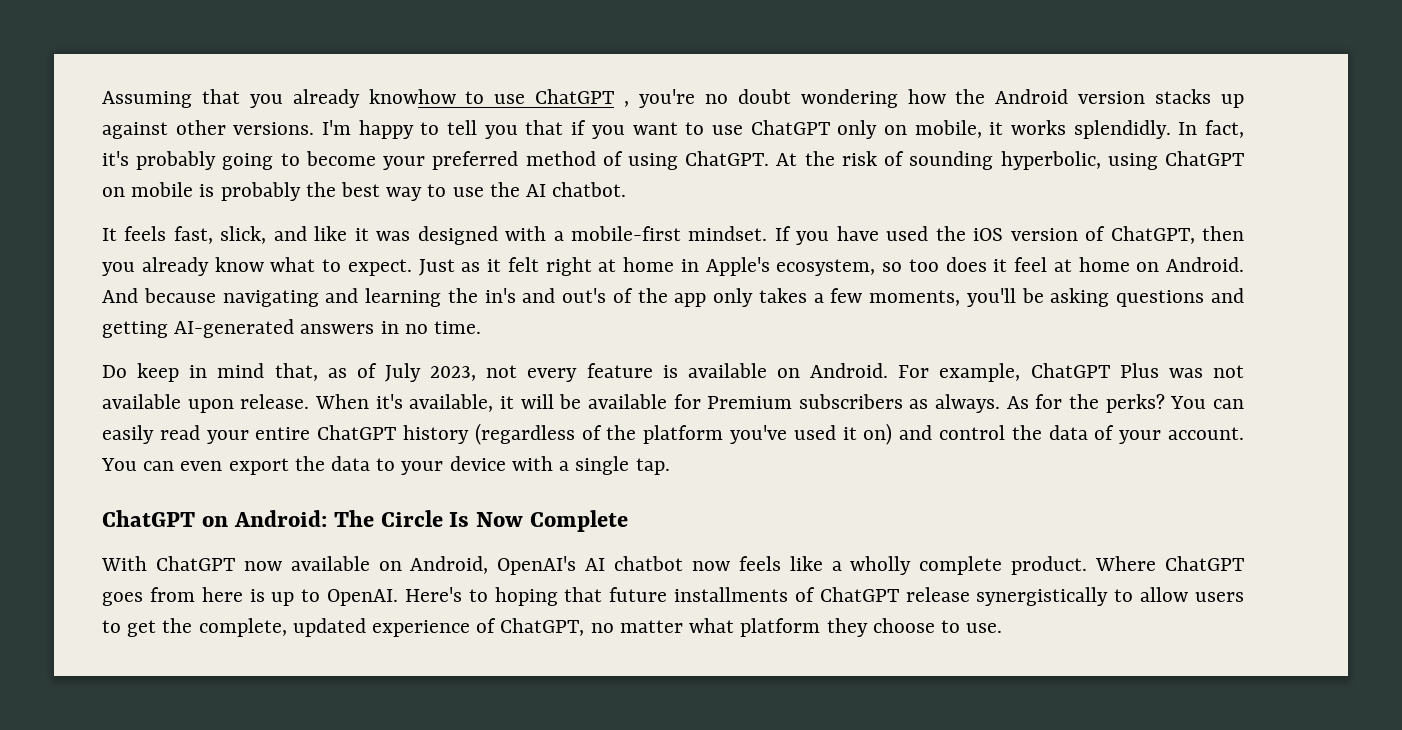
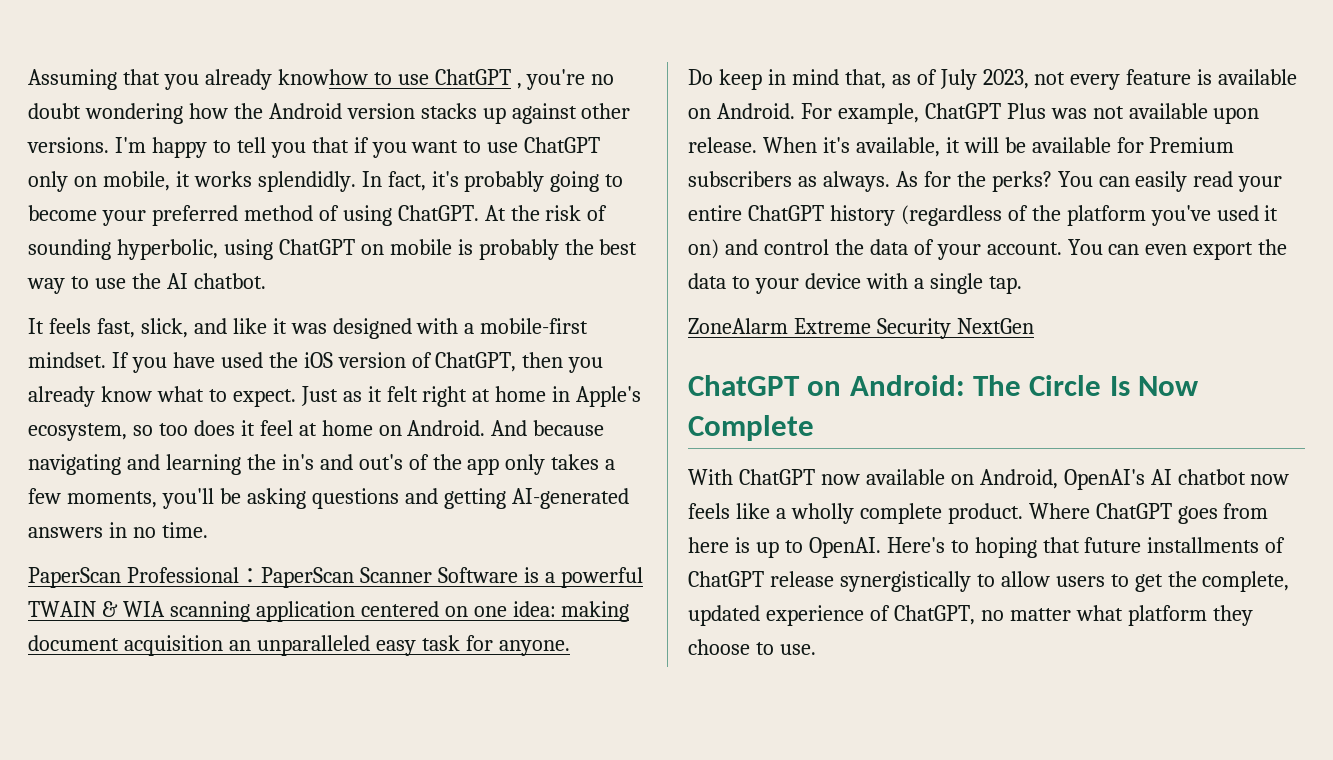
(482, 327) none -> [28,567,643,588] [28,601,630,622] [28,635,570,656] // PaperScan Professional：PaperScan Scanner Software is a powerful TWAIN & WIA scanning application centered on one idea: making document acquisition an unparalleled easy task for anyone.
(670, 466) none -> [688,318,1034,339] // ZoneAlarm Extreme Security NextGen

